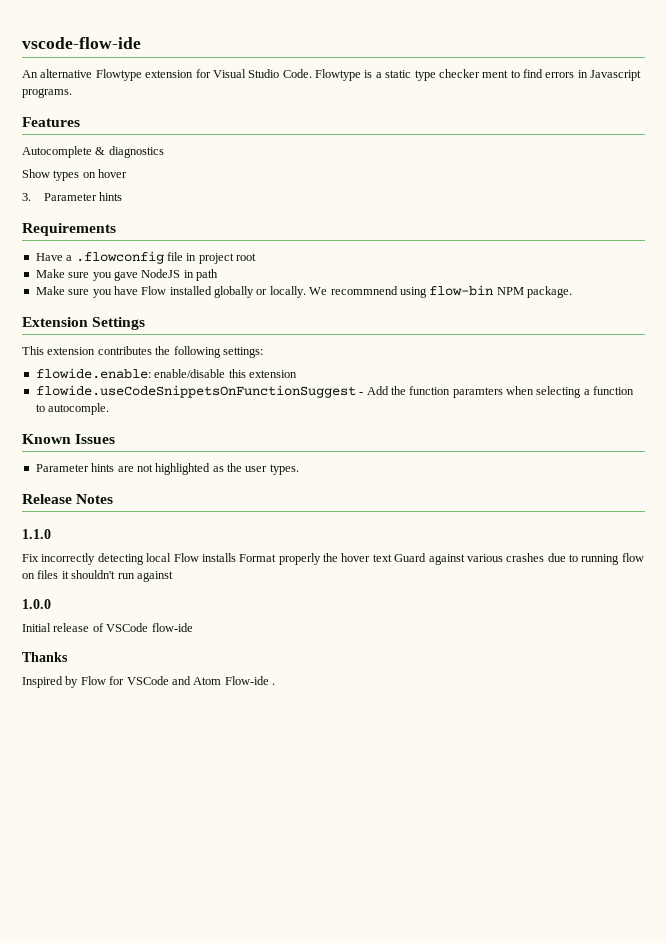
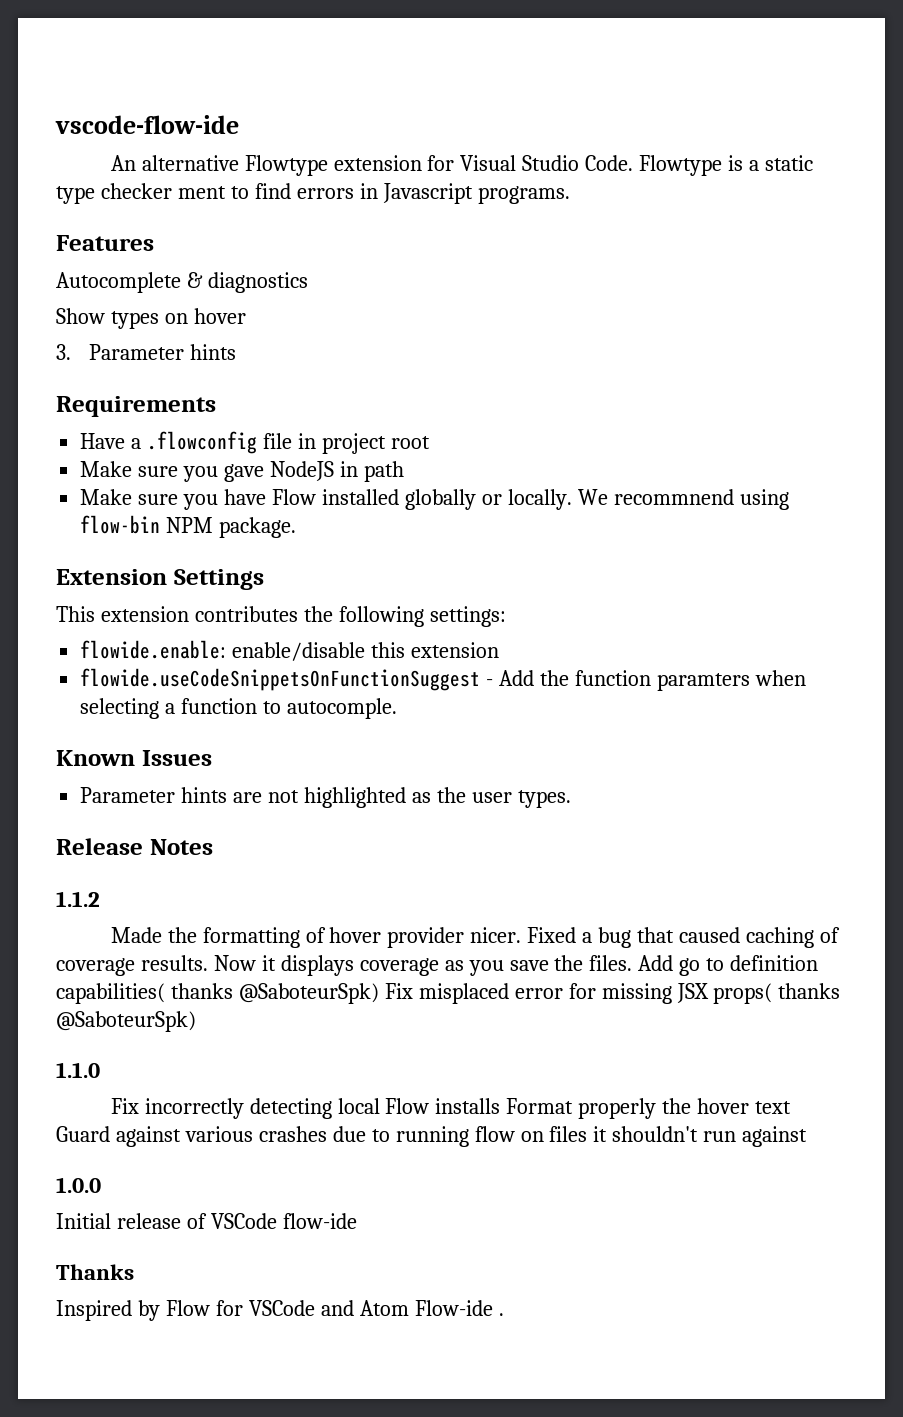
(114, 499) none -> [56,891,100,907] [110,927,840,948] [56,955,819,976] [56,983,841,1004] [56,1011,196,1032] // 1.1.2 // Made the formatting of hover provider nicer. Fixed a bug that caused caching of coverage results. Now it displays coverage as you save the files. Add go to definition capabilities( thanks @SaboteurSpk) Fix misplaced error for missing JSX props( thanks @SaboteurSpk)

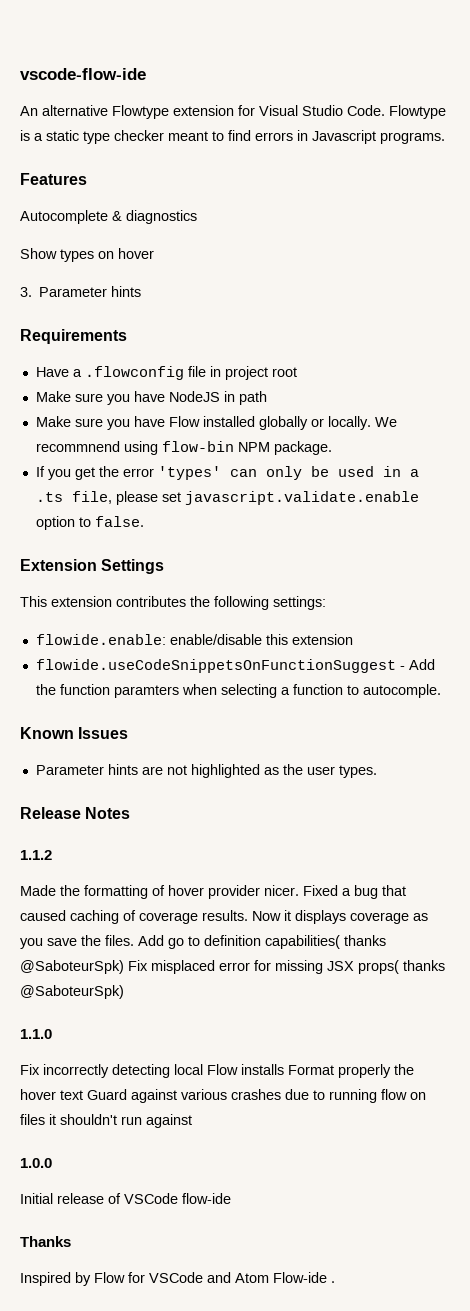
[177,186,226,199] ment -> [168,131,208,141] meant
[224,464,265,482] gave -> [133,391,165,402] have
(297, 527) none -> [35,466,419,480] [35,491,419,505] [35,516,144,530] // If you get the error 'types' can only be used in a .ts file, please set javascript.validate.enable option to false.

